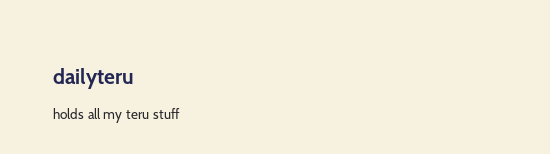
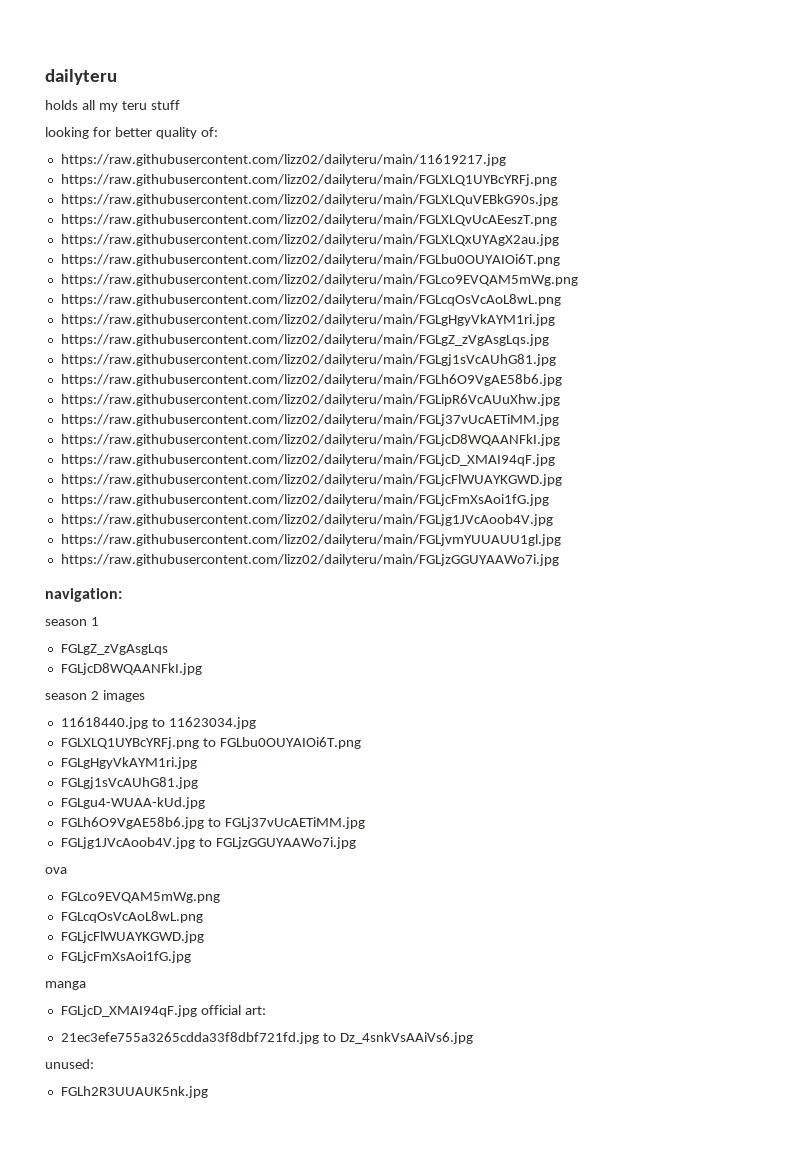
(180, 113) none -> [45,127,218,139] [60,154,506,166] [60,174,557,186] [60,194,558,206] [60,214,557,226] [60,234,559,246] [60,254,560,266] [60,274,578,286] [60,294,561,306] [60,314,555,326] [60,334,549,346] [60,354,556,366] [60,374,562,386] [60,394,560,406] [60,414,559,426] [60,434,560,446] [60,454,555,466] [60,474,562,486] [60,494,549,506] [60,514,553,526] [60,534,561,546] [60,554,559,566] [45,588,122,602] [45,617,99,626] [60,644,168,655] [60,663,202,675] [45,690,145,702] [60,717,256,729] [60,737,361,749] [60,757,197,769] [60,777,198,789] [60,797,205,809] [60,817,365,829] [60,837,356,849] [45,867,67,874] [60,892,220,903] [60,911,203,923] [60,931,204,943] [60,951,191,963] [45,981,86,990] [60,1005,266,1017] [60,1032,473,1044] [45,1059,94,1069] [60,1086,208,1098] // looking for better quality of: // https://raw.githubusercontent.com/lizz02/dailyteru/main/11619217.jpg // https://raw.githubusercontent.com/lizz02/dailyteru/main/FGLXLQ1UYBcYRFj.png // https://raw.githubusercontent.com/lizz02/dailyteru/main/FGLXLQuVEBkG90s.jpg // https://raw.githubusercontent.com/lizz02/dailyteru/main/FGLXLQvUcAEeszT.png // https://raw.githubusercontent.com/lizz02/dailyteru/main/FGLXLQxUYAgX2au.jpg // https://raw.githubusercontent.com/lizz02/dailyteru/main/FGLbu0OUYAIOi6T.png // https://raw.githubusercontent.com/lizz02/dailyteru/main/FGLco9EVQAM5mWg.png // https://raw.githubusercontent.com/lizz02/dailyteru/main/FGLcqOsVcAoL8wL.png // https://raw.githubusercontent.com/lizz02/dailyteru/main/FGLgHgyVkAYM1ri.jpg // https://raw.githubusercontent.com/lizz02/dailyteru/main/FGLgZ_zVgAsgLqs.jpg // https://raw.githubusercontent.com/lizz02/dailyteru/main/FGLgj1sVcAUhG81.jpg // https://raw.githubusercontent.com/lizz02/dailyteru/main/FGLh6O9VgAE58b6.jpg // https://raw.githubusercontent.com/lizz02/dailyteru/main/FGLipR6VcAUuXhw.jpg // https://raw.githubusercontent.com/lizz02/dailyteru/main/FGLj37vUcAETiMM.jpg // https://raw.githubusercontent.com/lizz02/dailyteru/main/FGLjcD8WQAANFkI.jpg // https://raw.githubusercontent.com/lizz02/dailyteru/main/FGLjcD_XMAI94qF.jpg // https://raw.githubusercontent.com/lizz02/dailyteru/main/FGLjcFlWUAYKGWD.jpg // https://raw.githubusercontent.com/lizz02/dailyteru/main/FGLjcFmXsAoi1fG.jpg // https://raw.githubusercontent.com/lizz02/dailyteru/main/FGLjg1JVcAoob4V.jpg // https://raw.githubusercontent.com/lizz02/dailyteru/main/FGLjvmYUUAUU1gl.jpg // https://raw.githubusercontent.com/lizz02/dailyteru/main/FGLjzGGUYAAWo7i.jpg // navigation: // season 1 // FGLgZ_zVgAsgLqs // FGLjcD8WQAANFkI.jpg // season 2 images // 11618440.jpg to 11623034.jpg // FGLXLQ1UYBcYRFj.png to FGLbu0OUYAIOi6T.png // FGLgHgyVkAYM1ri.jpg // FGLgj1sVcAUhG81.jpg // FGLgu4-WUAA-kUd.jpg // FGLh6O9VgAE58b6.jpg to FGLj37vUcAETiMM.jpg // FGLjg1JVcAoob4V.jpg to FGLjzGGUYAAWo7i.jpg // ova // FGLco9EVQAM5mWg.png // FGLcqOsVcAoL8wL.png // FGLjcFlWUAYKGWD.jpg // FGLjcFmXsAoi1fG.jpg // manga // FGLjcD_XMAI94qF.jpg official art: // 21ec3efe755a3265cdda33f8dbf721fd.jpg to Dz_4snkVsAAiVs6.jpg // unused: // FGLh2R3UUAUK5nk.jpg

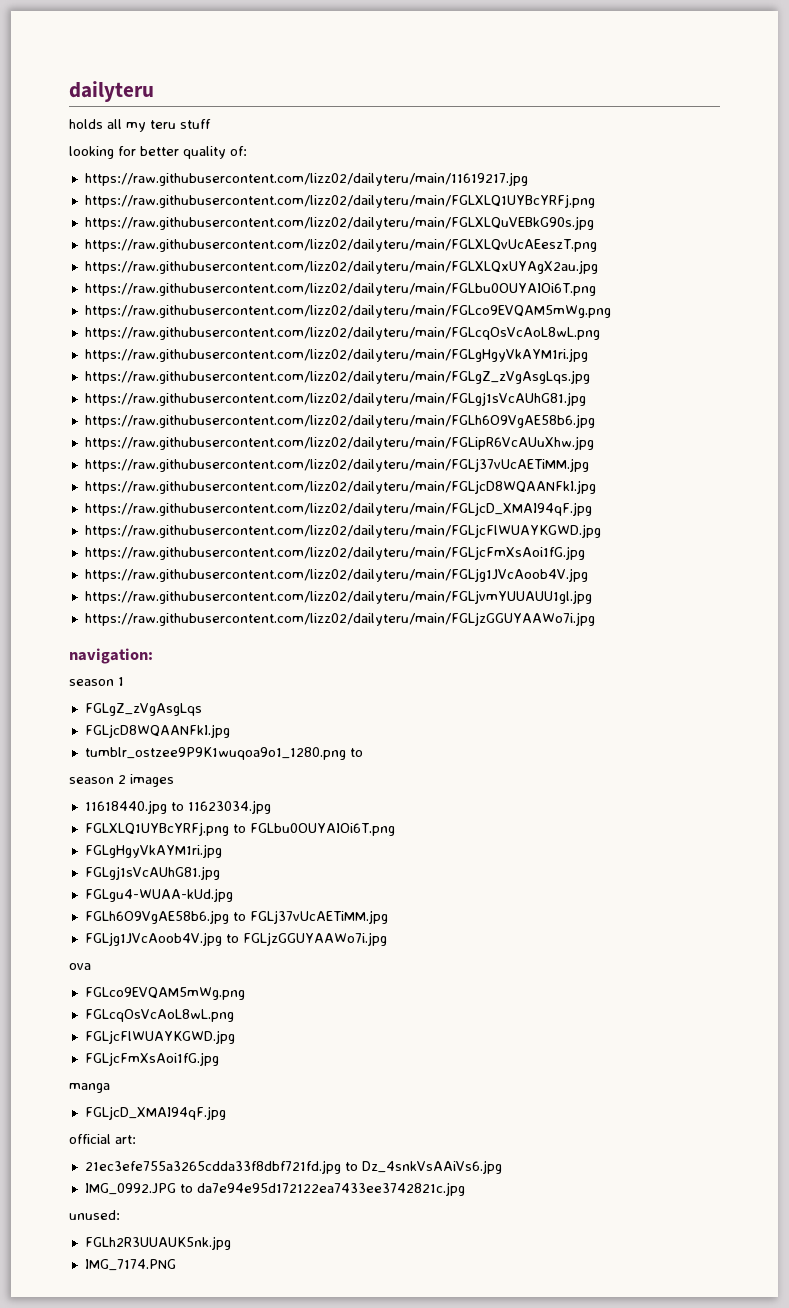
(202, 669) none -> [84,747,363,760] // tumblr_ostzee9P9K1wuqoa9o1_1280.png to
(197, 1011) none -> (226, 1113) //
(473, 1038) none -> [84,1182,465,1196] // IMG_0992.JPG to da7e94e95d172122ea7433ee3742821c.jpg
(208, 1092) none -> [84,1259,176,1271] // IMG_7174.PNG

